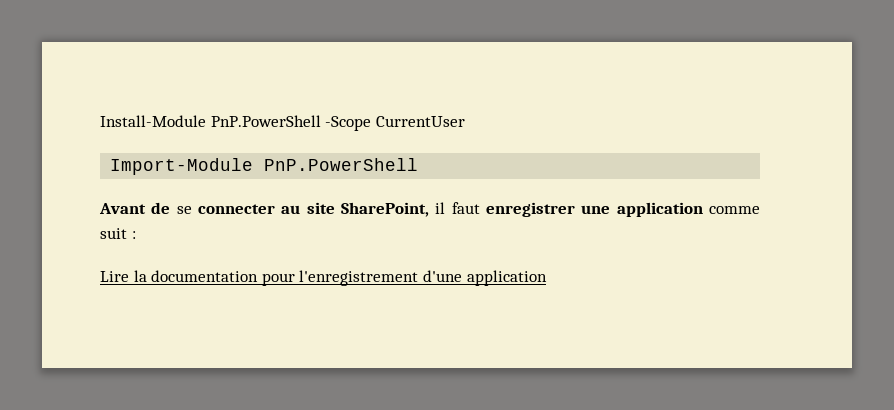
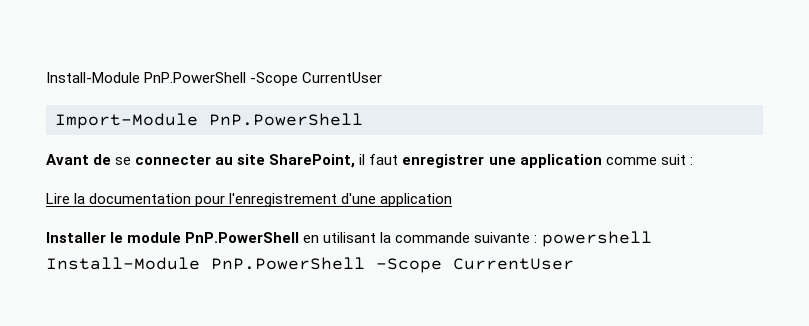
(547, 278) none -> [46,231,652,247] [46,257,574,273] // Installer le module PnP.PowerShell en utilisant la commande suivante : powershell Install-Module PnP.PowerShell -Scope CurrentUser

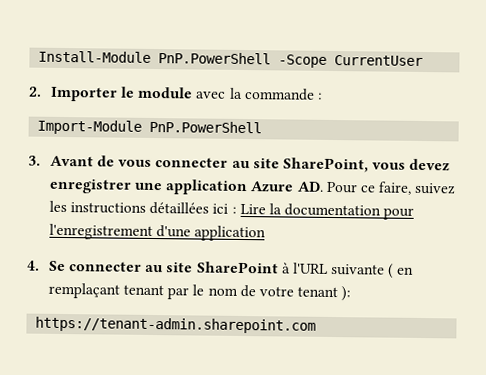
[46,72,383,86] Install-Module PnP.PowerShell -Scope CurrentUser -> [38,50,424,68] [29,86,323,102] Install-Module PnP.PowerShell -Scope CurrentUser // 2. Importer le module avec la commande :
(363, 119) none -> [28,155,41,166] 3.
[115,157,132,165] se -> [118,159,153,167] vous
[359,154,399,165] il faut -> [372,158,451,172] vous devez
[605,154,693,165] comme suit : // -> [250,181,457,195] [48,200,237,215] Azure AD. Pour ce faire, suivez les instructions détaillées ici :
[46,231,652,247] [46,257,574,273] Installer le module PnP.PowerShell en utilisant la commande suivante : powershell Install-Module PnP.PowerShell -Scope CurrentUser -> [27,260,415,279] [47,282,352,302] [35,316,317,334] 4. Se connecter au site SharePoint à l'URL suivante ( en remplaçant tenant par le nom de votre tenant ): // https://tenant-admin.sharepoint.com

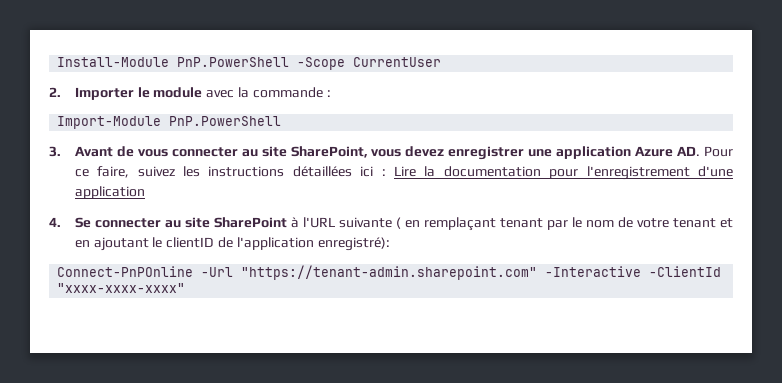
[341,286,352,302] [35,316,317,334] ): // https://tenant-admin.sharepoint.com -> [720,218,734,228] [74,237,390,251] [57,265,722,280] [57,283,186,293] et en ajoutant le clientID de l'application enregistré): // Connect-PnPOnline -Url "https://tenant-admin.sharepoint.com" -Interactive -ClientId "xxxx-xxxx-xxxx"

